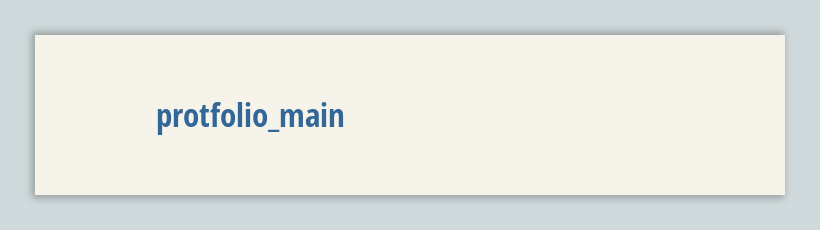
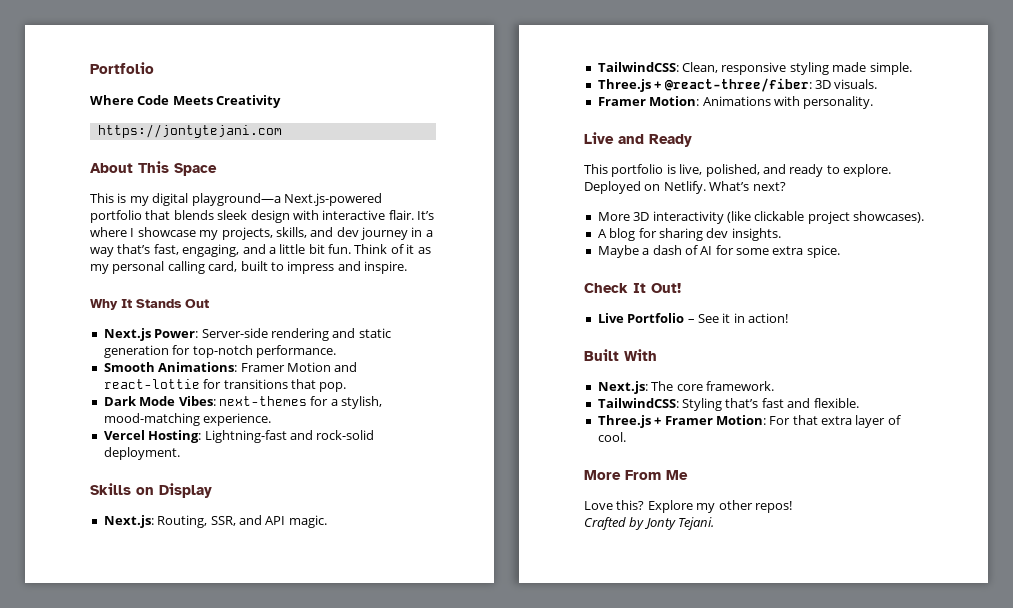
[156,102,345,135] protfolio_main -> [90,62,154,74] [90,95,282,108] [97,124,282,138] [90,161,217,176] [90,193,382,206] [90,210,434,223] [90,227,433,240] [90,244,431,257] [90,261,407,274] [90,299,209,310] [103,328,391,341] [103,345,336,358] [103,362,358,372] [103,379,347,392] [103,396,382,409] [103,413,272,426] [103,430,375,443] [103,447,180,460] [90,483,212,498] [103,515,327,528] [597,62,912,75] [597,78,878,92] [597,96,874,109] [584,132,692,147] [584,164,891,177] [584,181,786,194] [597,211,924,224] [597,228,781,241] [597,245,840,258] [584,283,681,293] [597,313,788,323] [584,349,657,361] [597,381,774,394] [597,398,859,411] [597,415,901,428] [597,432,626,442] [584,470,688,480] [584,500,792,513] [584,517,715,530] Portfolio // Where Code Meets Creativity // https://jontytejani.com // About This Space // This is my digital playground—a Next.js-powered portfolio that blends sleek design with interactive flair. It’s where I showcase my projects, skills, and dev journey in a way that’s fast, engaging, and a little bit fun. Think of it as my personal calling card, built to impress and inspire. // Why It Stands Out // Next.js Power: Server-side rendering and static generation for top-notch performance. // Smooth Animations: Framer Motion and react-lottie for transitions that pop. // Dark Mode Vibes: next-themes for a stylish, mood-matching experience. // Vercel Hosting: Lightning-fast and rock-solid deployment. // Skills on Display // Next.js: Routing, SSR, and API magic. // TailwindCSS: Clean, responsive styling made simple. // Three.js + @react-three/fiber: 3D visuals. // Framer Motion: Animations with personality. // Live and Ready // This portfolio is live, polished, and ready to explore. Deployed on Netlify. What’s next? // More 3D interactivity (like clickable project showcases). // A blog for sharing dev insights. // Maybe a dash of AI for some extra spice. // Check It Out! // Live Portfolio – See it in action! // Built With // Next.js: The core framework. // TailwindCSS: Styling that’s fast and flexible. // Three.js + Framer Motion: For that extra layer of cool. // More From Me // Love this? Explore my other repos! // Crafted by Jonty Tejani.

